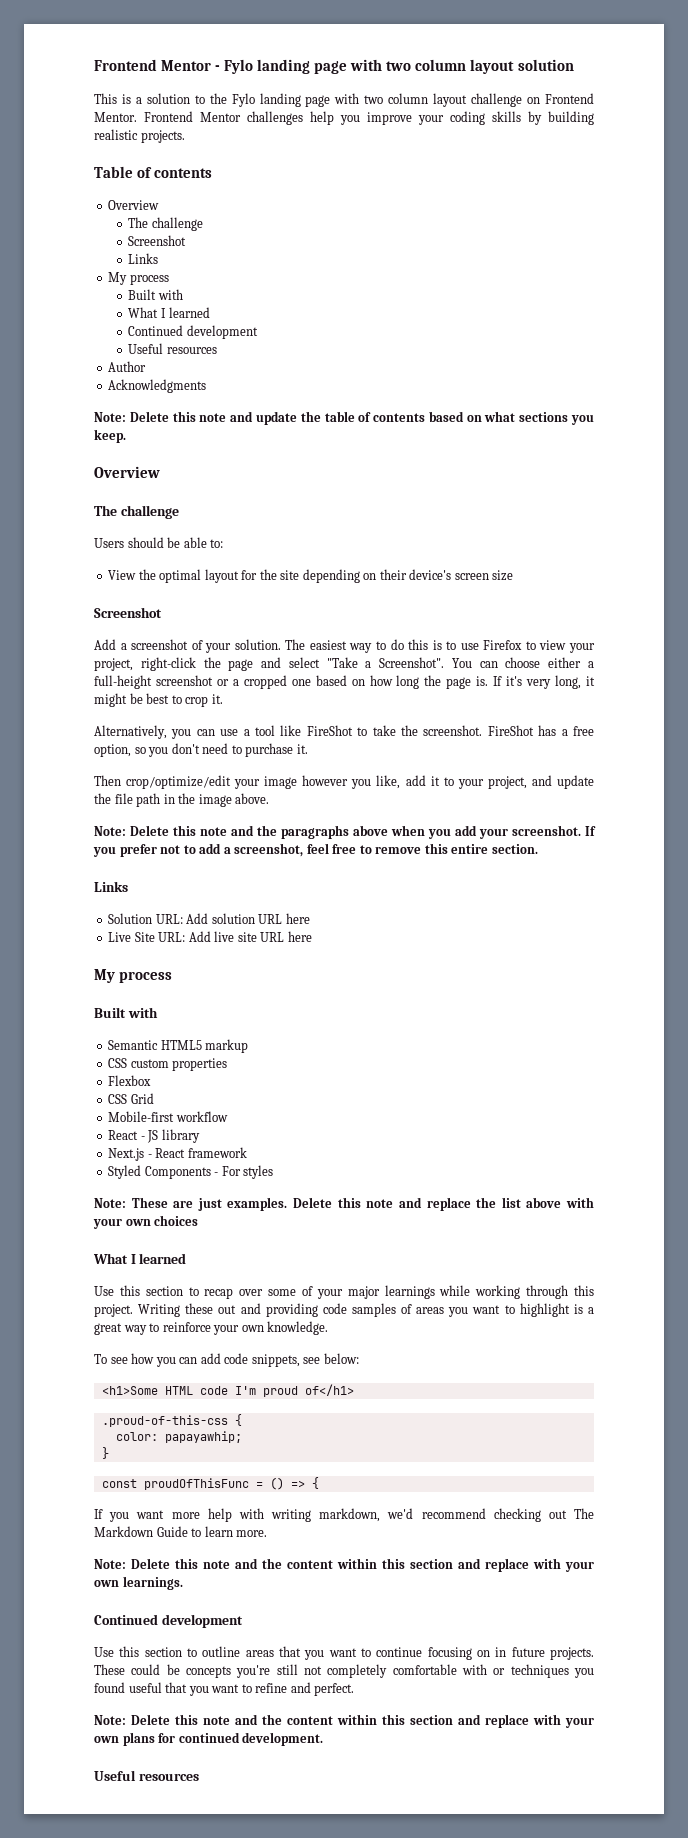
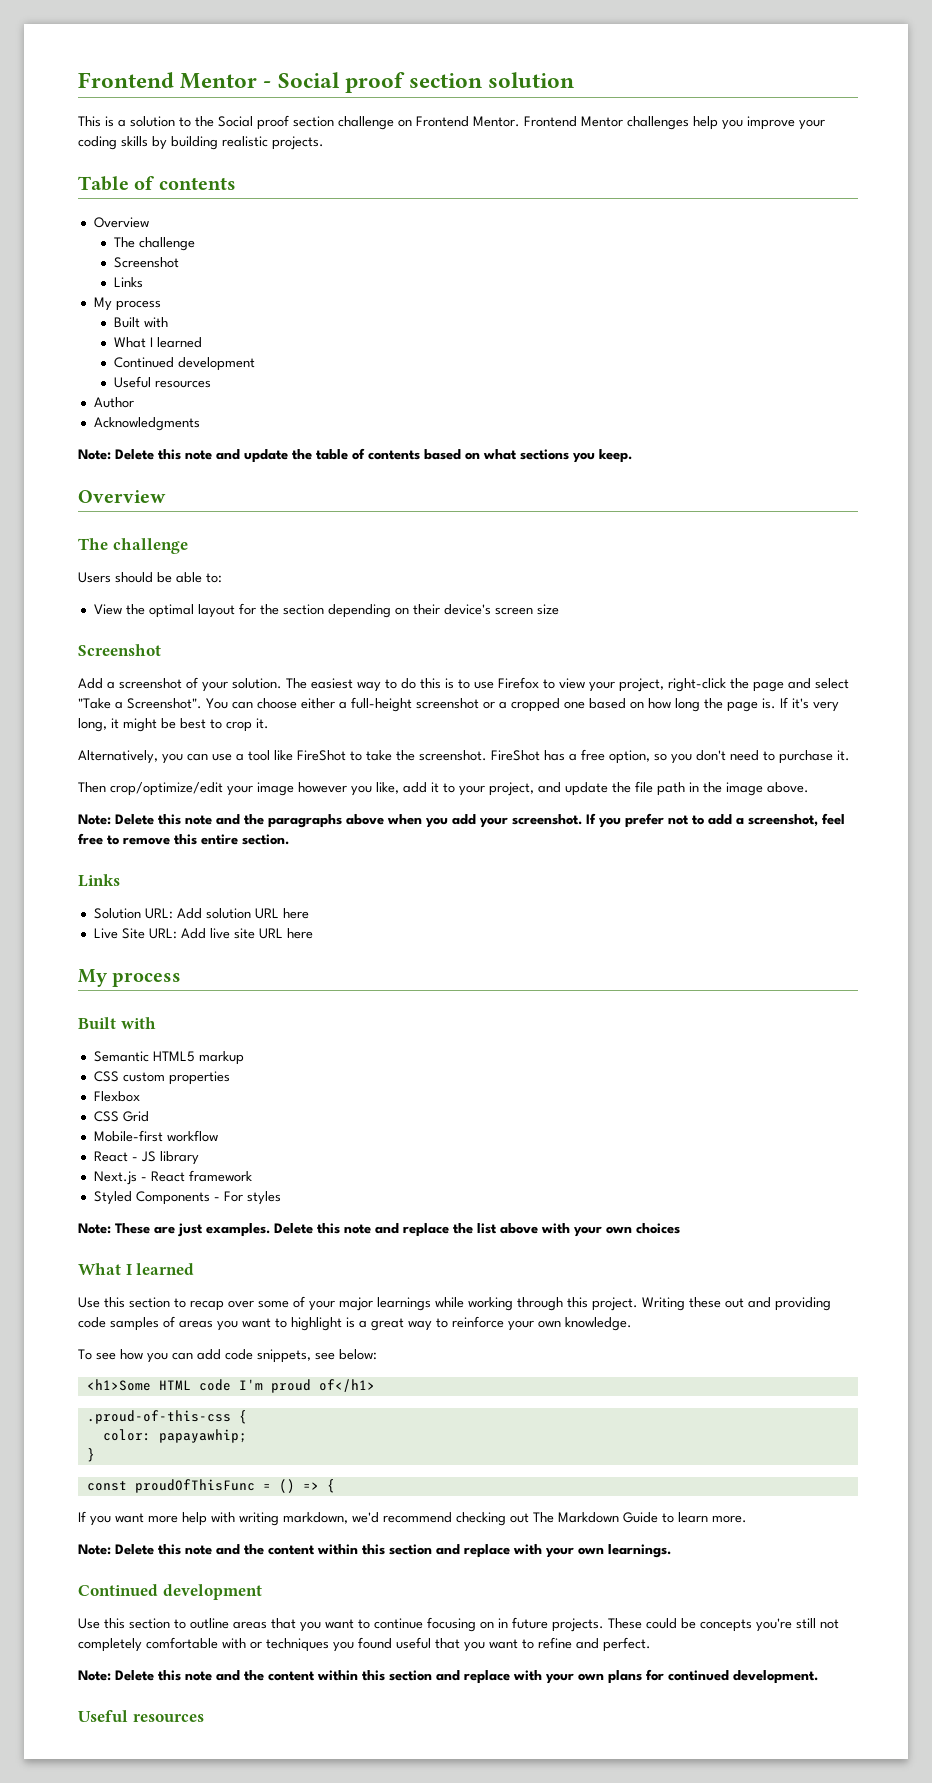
[224,59,515,74] Fylo landing page with two column layout -> [277,72,483,93] Social proof section
[231,93,468,107] Fylo landing page with two column layout -> [218,115,334,130] Social proof section
[280,570,300,580] site -> [282,604,324,615] section

